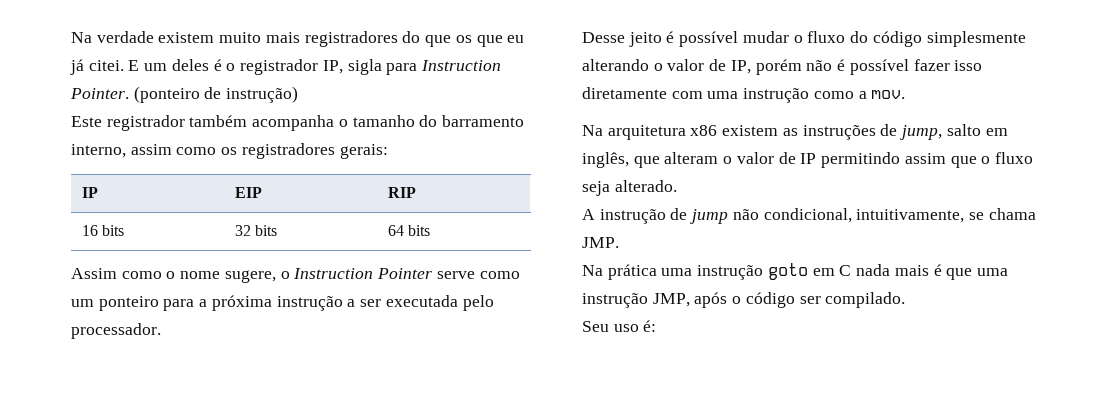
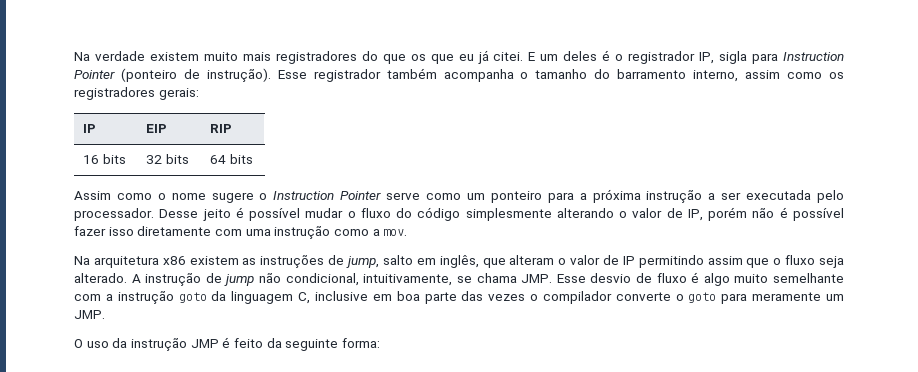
[70,88,129,99] Pointer. -> [74,70,115,79] Pointer
[226,86,299,103] [71,116,102,127] instrução) // Este -> [206,68,307,82] instrução). Esse
[224,270,276,283] sugere, -> [211,192,254,203] sugere
(161, 331) // -> (154, 214) none
(677, 186) // -> (127, 278) none
[582,263,1008,280] [582,292,906,308] [582,320,657,332] // Na prática uma instrução goto em C nada mais é que uma instrução JMP, após o código ser compilado. // Seu uso é: -> [556,272,844,286] [74,291,845,304] [74,310,105,319] [74,337,380,351] Esse desvio de fluxo é algo muito semelhante com a instrução goto da linguagem C, inclusive em boa parte das vezes o compilador converte o goto para meramente um JMP. // O uso da instrução JMP é feito da seguinte forma:

